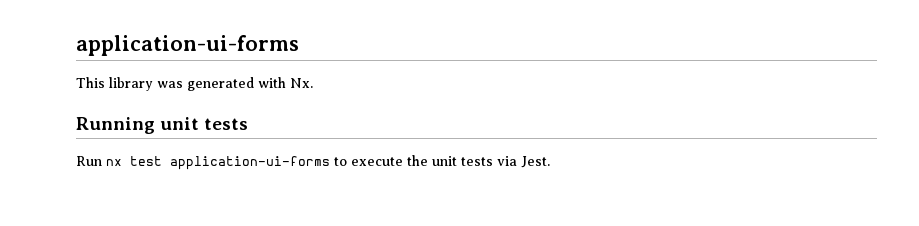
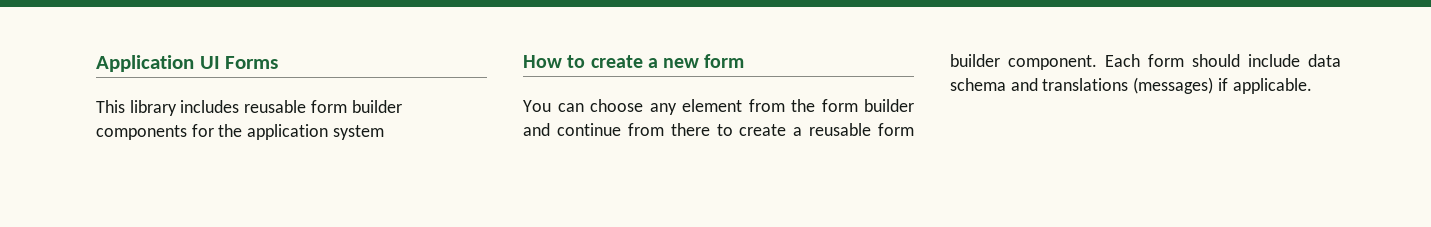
[76,35,299,56] application-ui-forms -> [96,55,279,72] Application UI Forms
[157,77,313,91] [76,117,249,134] [76,155,550,170] was generated with Nx. // Running unit tests // Run nx test application-ui-forms to execute the unit tests via Jest. -> [180,100,402,113] [96,124,384,140] [523,54,745,68] [523,99,914,115] [523,123,914,136] [950,54,1341,70] [950,77,1312,94] includes reusable form builder components for the application system // How to create a new form // You can choose any element from the form builder and continue from there to create a reusable form builder component. Each form should include data schema and translations (messages) if applicable.

